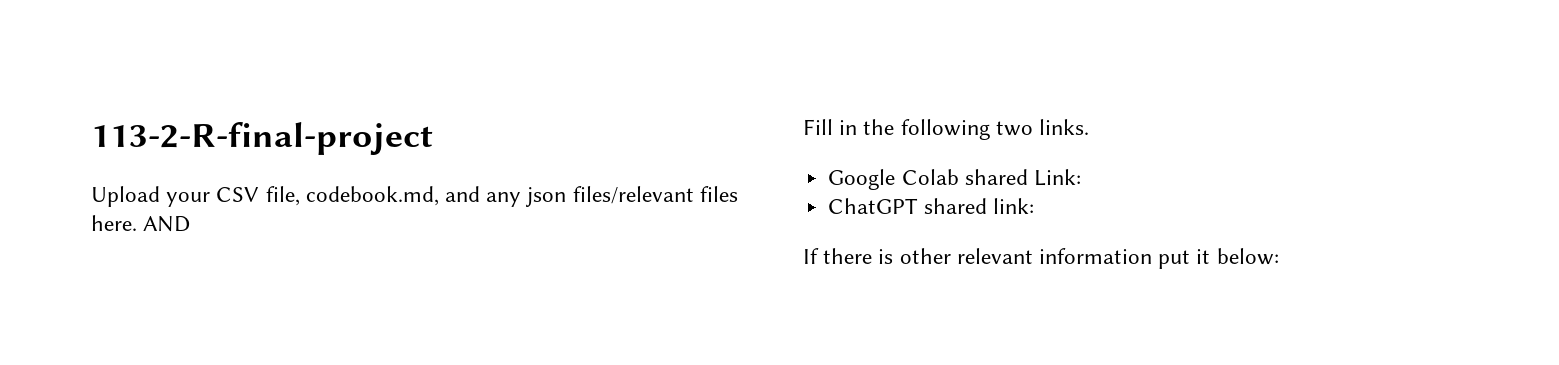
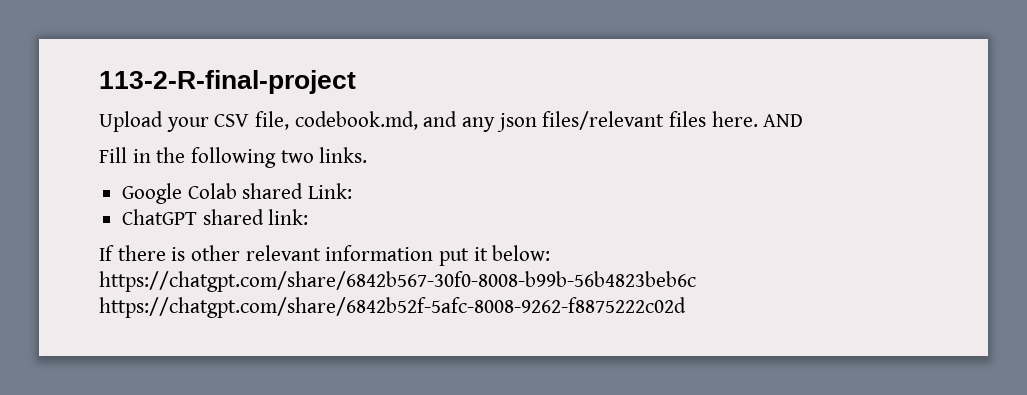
(1279, 256) none -> [99,271,696,292] [99,297,686,318] https://chatgpt.com/share/6842b567-30f0-8008-b99b-56b4823beb6c https://chatgpt.com/share/6842b52f-5afc-8008-9262-f8875222c02d

